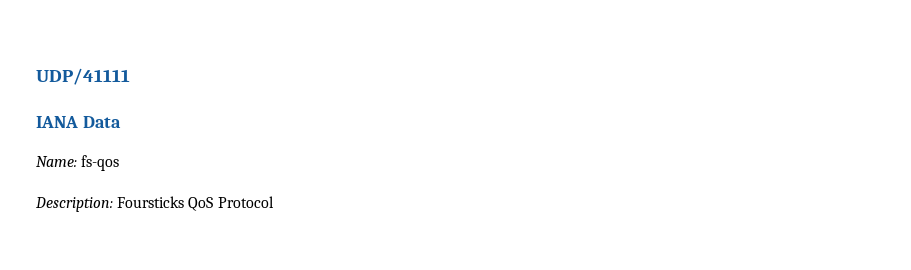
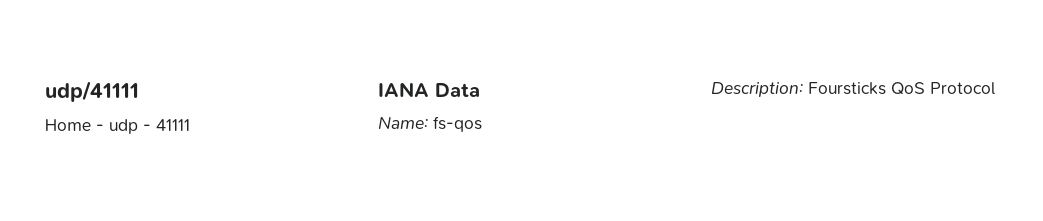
[36,68,130,85] UDP/41111 -> [45,81,139,102] [45,119,190,134] udp/41111 // Home - udp - 41111

